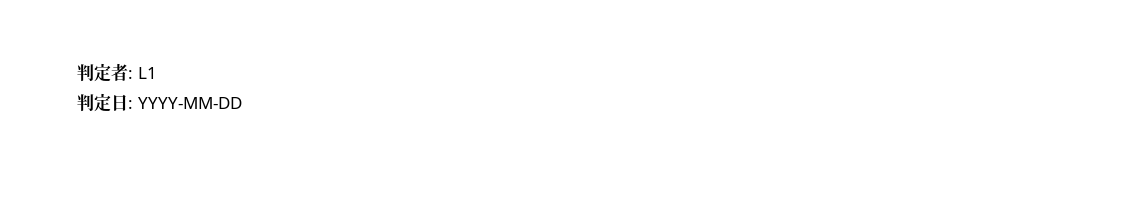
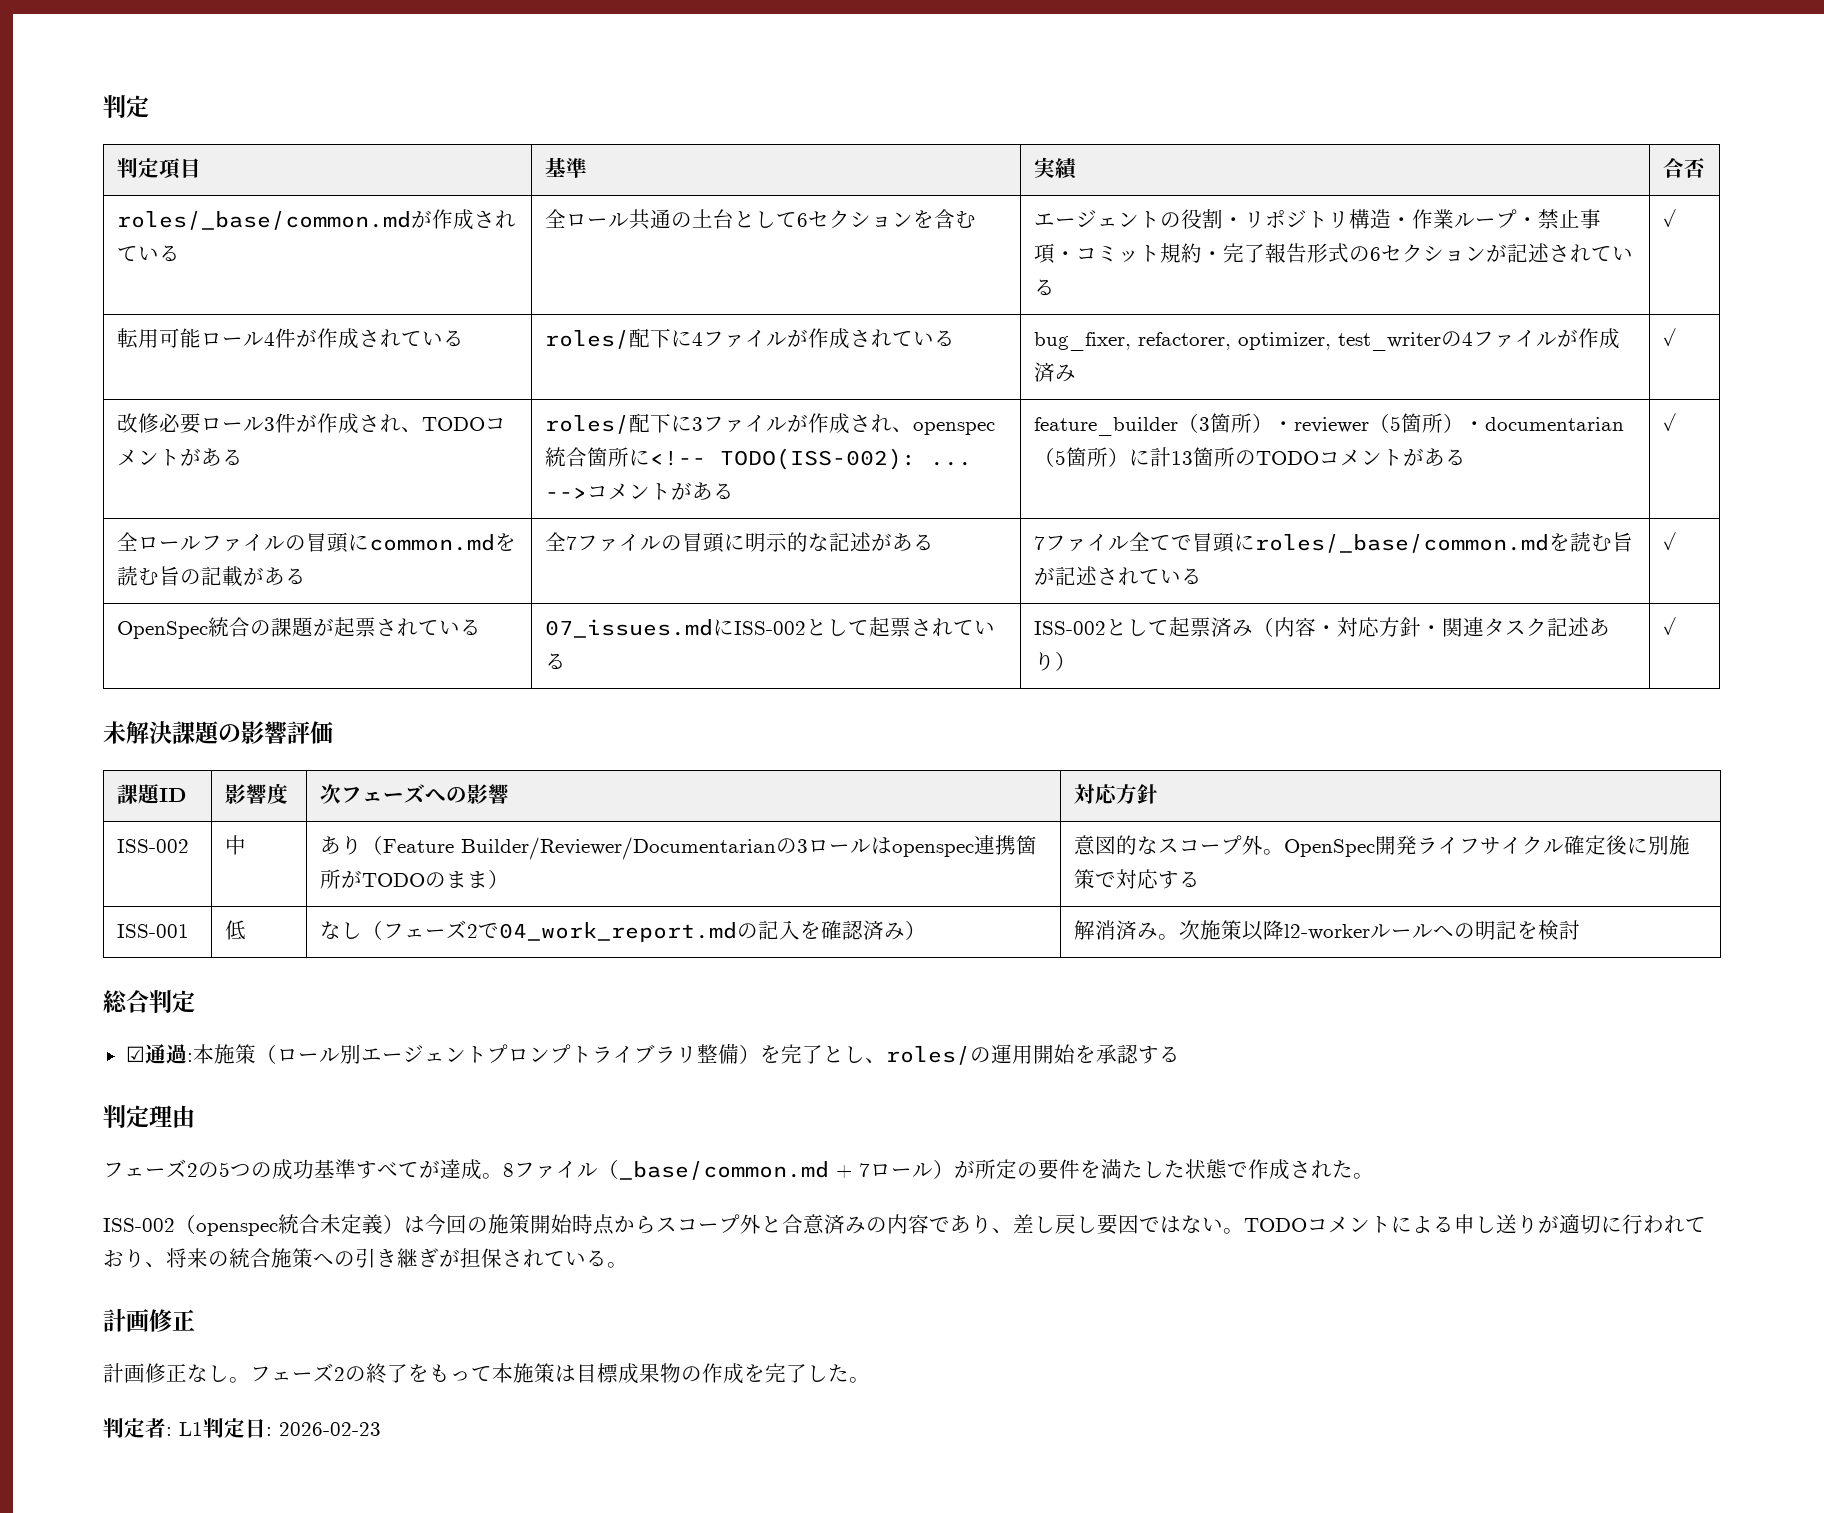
[77,63,111,82] 判定 -> [103,95,149,119] [117,158,202,179] [545,157,588,178] [1034,157,1079,180] [1663,158,1706,178] [117,209,517,230] [117,245,181,262] [545,209,977,230] [1034,209,1602,229] [1034,243,1634,264] [1034,279,1056,296] [1663,209,1677,227] [117,328,465,349] [545,328,956,349] [1034,328,1621,351] [1034,362,1077,382] [1663,328,1677,346] [117,413,507,434] [117,448,244,466] [545,413,996,435] [545,447,973,470] [545,482,735,500] [1034,413,1625,436] [1034,447,1467,467] [1663,413,1677,431] [117,532,517,553] [117,566,307,587] [545,532,935,553] [1034,532,1634,553] [1034,566,1203,586] [1663,532,1677,550] [117,617,482,639] [545,617,996,638] [545,653,567,670] [1034,617,1611,637] [1034,651,1077,671] [1663,617,1677,635] [103,721,333,744] [117,784,188,804] [225,783,289,804] [320,784,510,804] [1074,784,1159,804] [117,839,190,853] [225,835,247,855] [320,835,1038,860] [320,869,510,889] [1074,835,1691,857] [1074,869,1201,889] [117,924,190,938] [225,920,247,940] [320,920,927,942] [1074,920,1581,941] [103,990,195,1014] [125,1043,1180,1065] [103,1105,195,1129] [103,1159,1374,1180] [103,1214,1706,1236] [103,1248,628,1268] [103,1309,195,1332] [103,1363,870,1384] [103,1418,145,1438] 判定 // 判定項目 | 基準 | 実績 | 合否 // roles/_base/common.mdが作成されている | 全ロール共通の土台として6セクションを含む | エージェントの役割・リポジトリ構造・作業ループ・禁止事項・コミット規約・完了報告形式の6セクションが記述されている | ✓ // 転用可能ロール4件が作成されている | roles/配下に4ファイルが作成されている | bug_fixer, refactorer, optimizer, test_writerの4ファイルが作成済み | ✓ // 改修必要ロール3件が作成され、TODOコメントがある | roles/配下に3ファイルが作成され、openspec統合箇所に<!-- TODO(ISS-002): ... -->コメントがある | feature_builder（3箇所）・reviewer（5箇所）・documentarian（5箇所）に計13箇所のTODOコメントがある | ✓ // 全ロールファイルの冒頭にcommon.mdを読む旨の記載がある | 全7ファイルの冒頭に明示的な記述がある | 7ファイル全てで冒頭にroles/_base/common.mdを読む旨が記述されている | ✓ // OpenSpec統合の課題が起票されている | 07_issues.mdにISS-002として起票されている | ISS-002として起票済み（内容・対応方針・関連タスク記述あり） | ✓ // 未解決課題の影響評価 // 課題ID | 影響度 | 次フェーズへの影響 | 対応方針 // ISS-002 | 中 | あり（Feature Builder/Reviewer/Documentarianの3ロールはopenspec連携箇所がTODOのまま） | 意図的なスコープ外。OpenSpec開発ライフサイクル確定後に別施策で対応する // ISS-001 | 低 | なし（フェーズ2で04_work_report.mdの記入を確認済み） | 解消済み。次施策以降l2-workerルールへの明記を検討 // 総合判定 // ☑通過:本施策（ロール別エージェントプロンプトライブラリ整備）を完了とし、roles/の運用開始を承認する // 判定理由 // フェーズ2の5つの成功基準すべてが達成。8ファイル（_base/common.md + 7ロール）が所定の要件を満たした状態で作成された。 // ISS-002（openspec統合未定義）は今回の施策開始時点からスコープ外と合意済みの内容であり、差し戻し要因ではない。TODOコメントによる申し送りが適切に行われており、将来の統合施策への引き継ぎが担保されている。 // 計画修正 // 計画修正なし。フェーズ2の終了をもって本施策は目標成果物の作成を完了した。 // 判定
(157, 73) // -> (203, 1429) none
[137,97,242,109] YYYY-MM-DD -> [279,1422,381,1436] 2026-02-23

